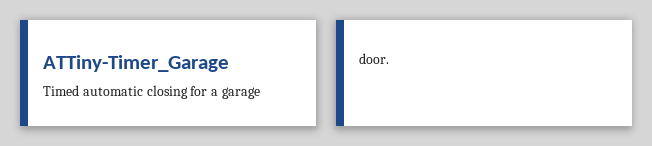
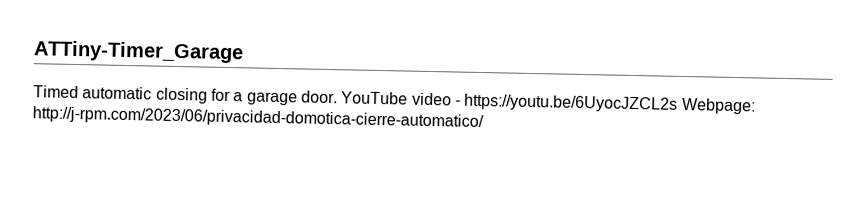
(389, 58) none -> [341,91,756,115] [32,106,484,131] YouTube video - https://youtu.be/6UyocJZCL2s Webpage: http://j-rpm.com/2023/06/privacidad-domotica-cierre-automatico/

